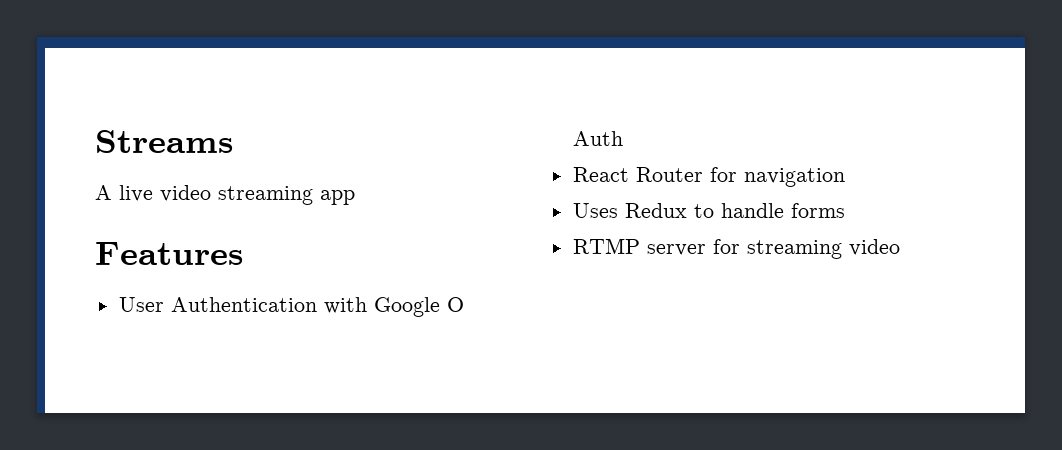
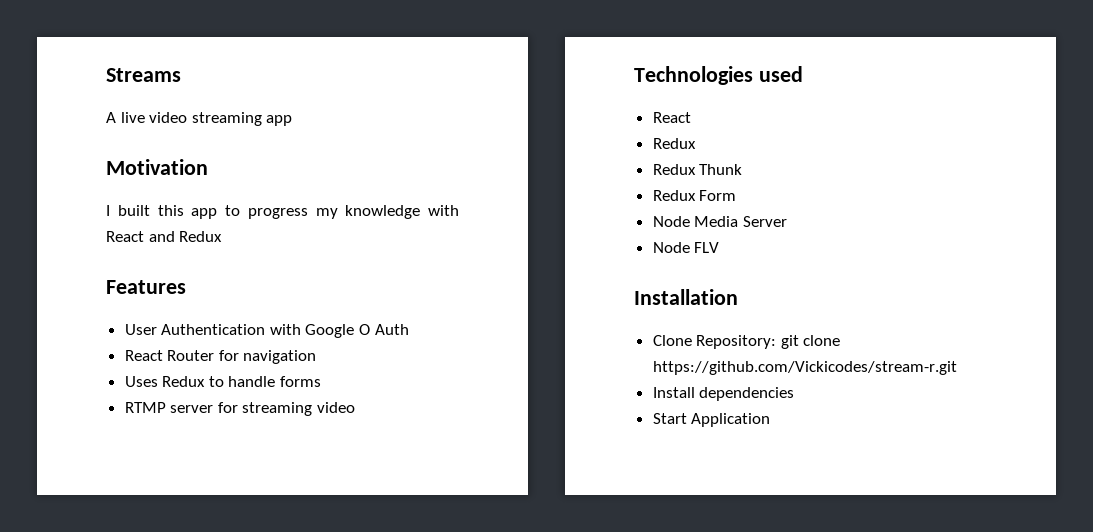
(355, 197) none -> [106,159,208,175] [106,205,459,219] [106,231,223,242] // Motivation // I built this app to progress my knowledge with React and Redux
(900, 247) none -> [634,66,803,85] [652,112,691,123] [652,138,696,149] [652,164,743,175] [652,190,737,201] [652,216,787,227] [652,242,720,253] [634,289,738,305] [652,335,841,349] [652,361,957,375] [652,387,795,401] [652,413,771,427] // Technologies used // React // Redux // Redux Thunk // Redux Form // Node Media Server // Node FLV // Installation // Clone Repository: git clone https://github.com/Vickicodes/stream-r.git // Install dependencies // Start Application

